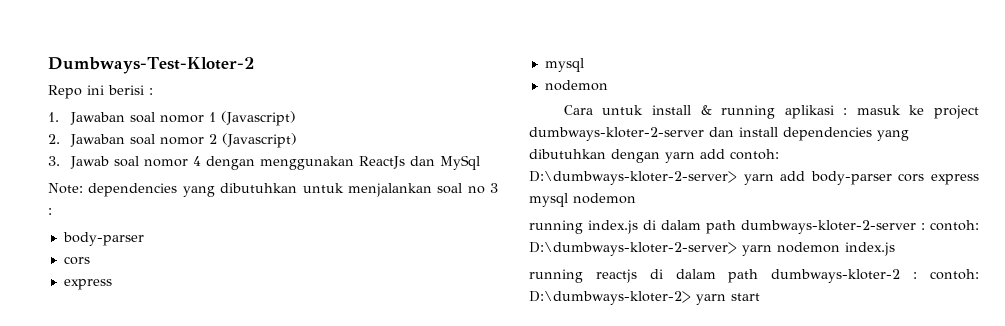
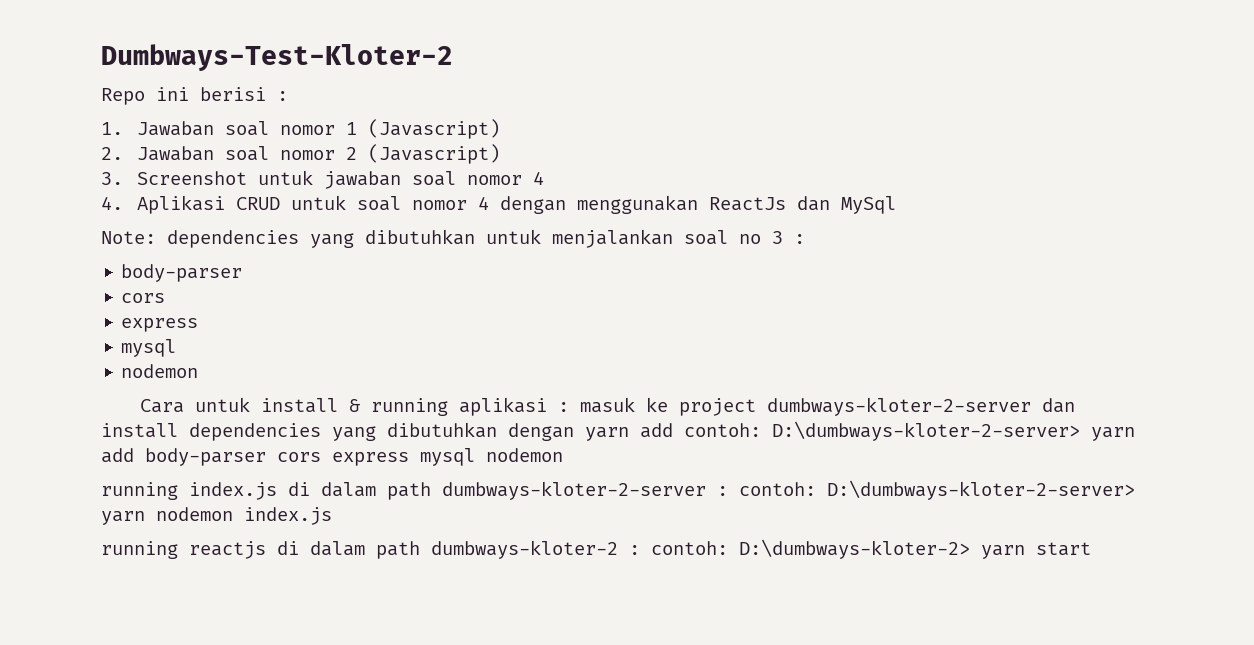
[69,156,109,169] Jawab -> [136,170,544,189] [101,195,346,214] Screenshot untuk jawaban soal nomor 4 // 4. Aplikasi CRUD untuk

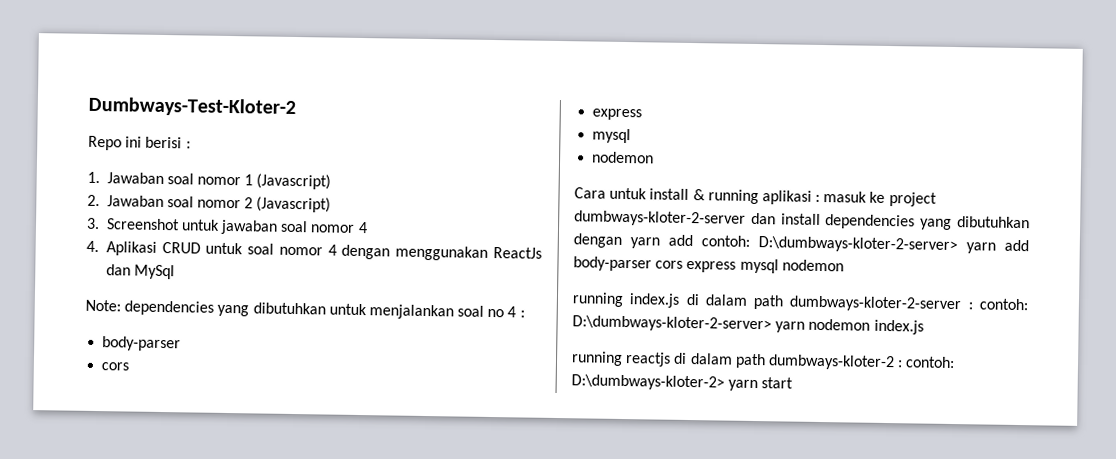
[772,231,783,244] 3 -> [507,306,517,318] 4

